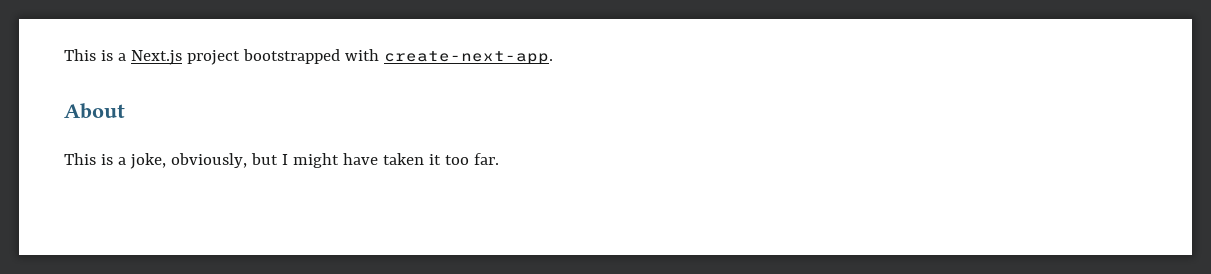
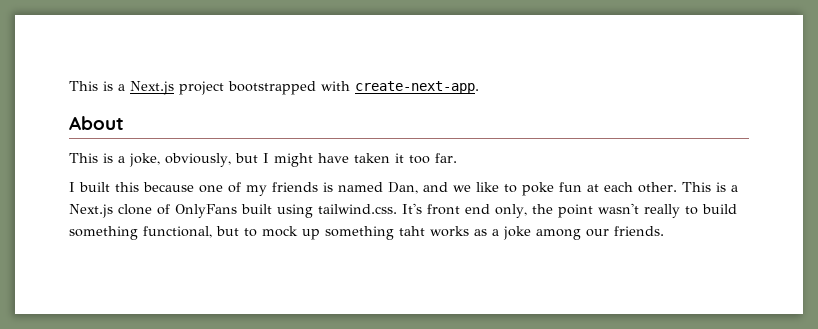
(499, 159) none -> [69,182,738,196] [69,203,737,218] [69,226,664,240] // I built this because one of my friends is named Dan, and we like to poke fun at each other. This is a Next.js clone of OnlyFans built using tailwind.css. It's front end only, the point wasn't really to build something functional, but to mock up something taht works as a joke among our friends.

